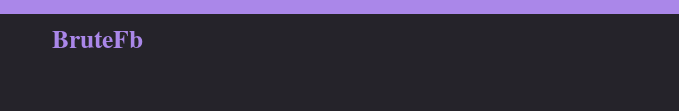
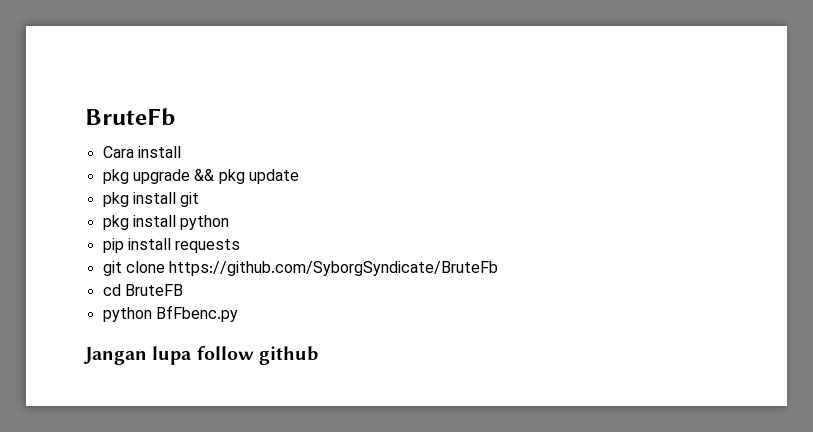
(143, 39) none -> [102,146,181,158] [102,169,299,184] [102,192,200,207] [102,215,230,230] [102,238,241,253] [102,261,499,276] [102,284,183,296] [102,305,238,322] [84,346,318,365] // Cara install // pkg upgrade && pkg update // pkg install git // pkg install python // pip install requests // git clone https://github.com/SyborgSyndicate/BruteFb // cd BruteFB // python BfFbenc.py // Jangan lupa follow github

